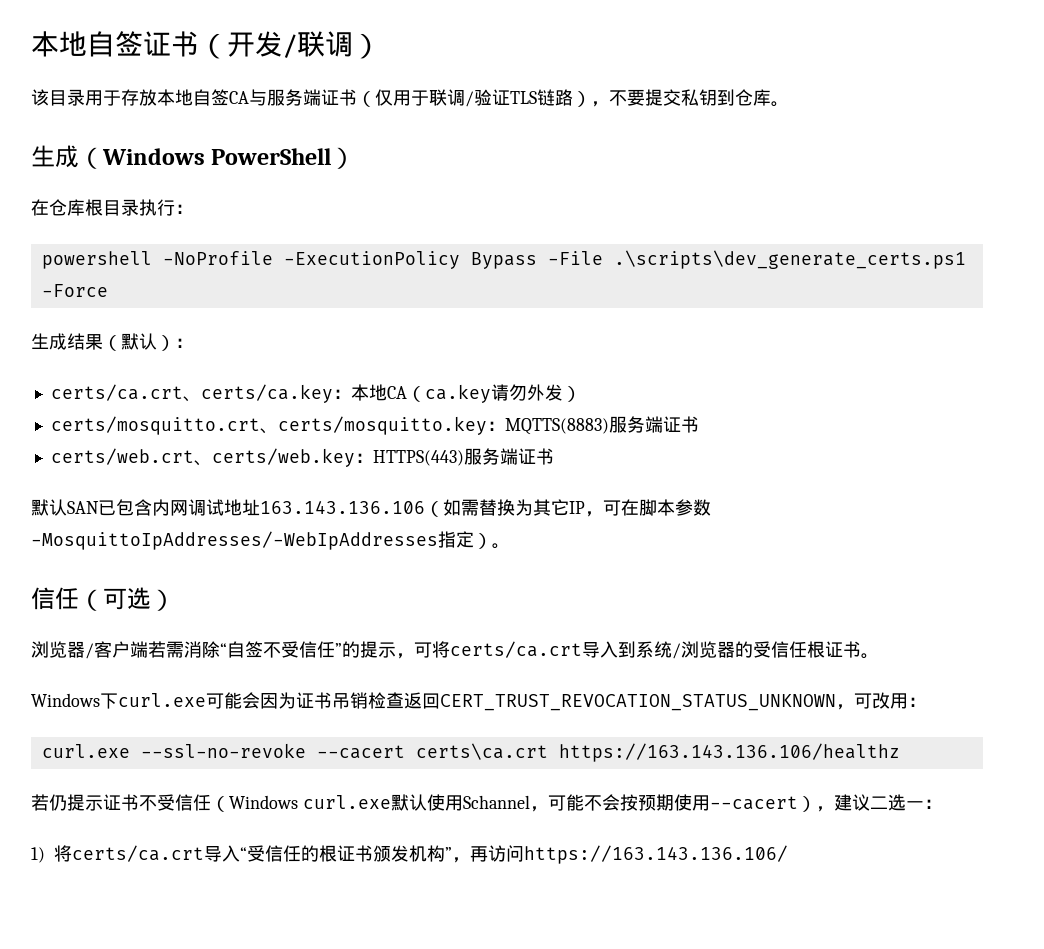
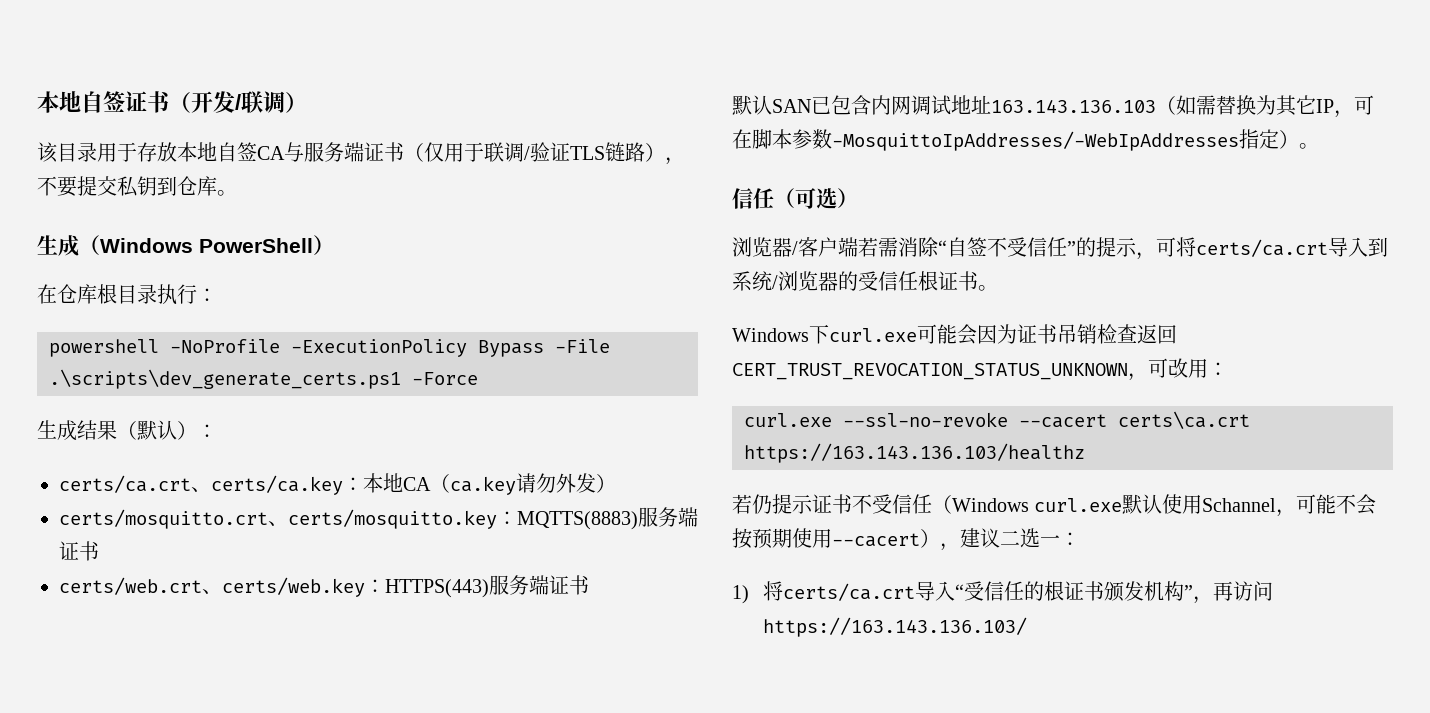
[260,500,425,514] 163.143.136.106 -> [991,99,1156,113] 163.143.136.103
[558,743,900,762] https://163.143.136.106/healthz -> [744,443,1085,463] https://163.143.136.103/healthz
[524,845,788,864] https://163.143.136.106/ -> [763,617,1028,637] https://163.143.136.103/

